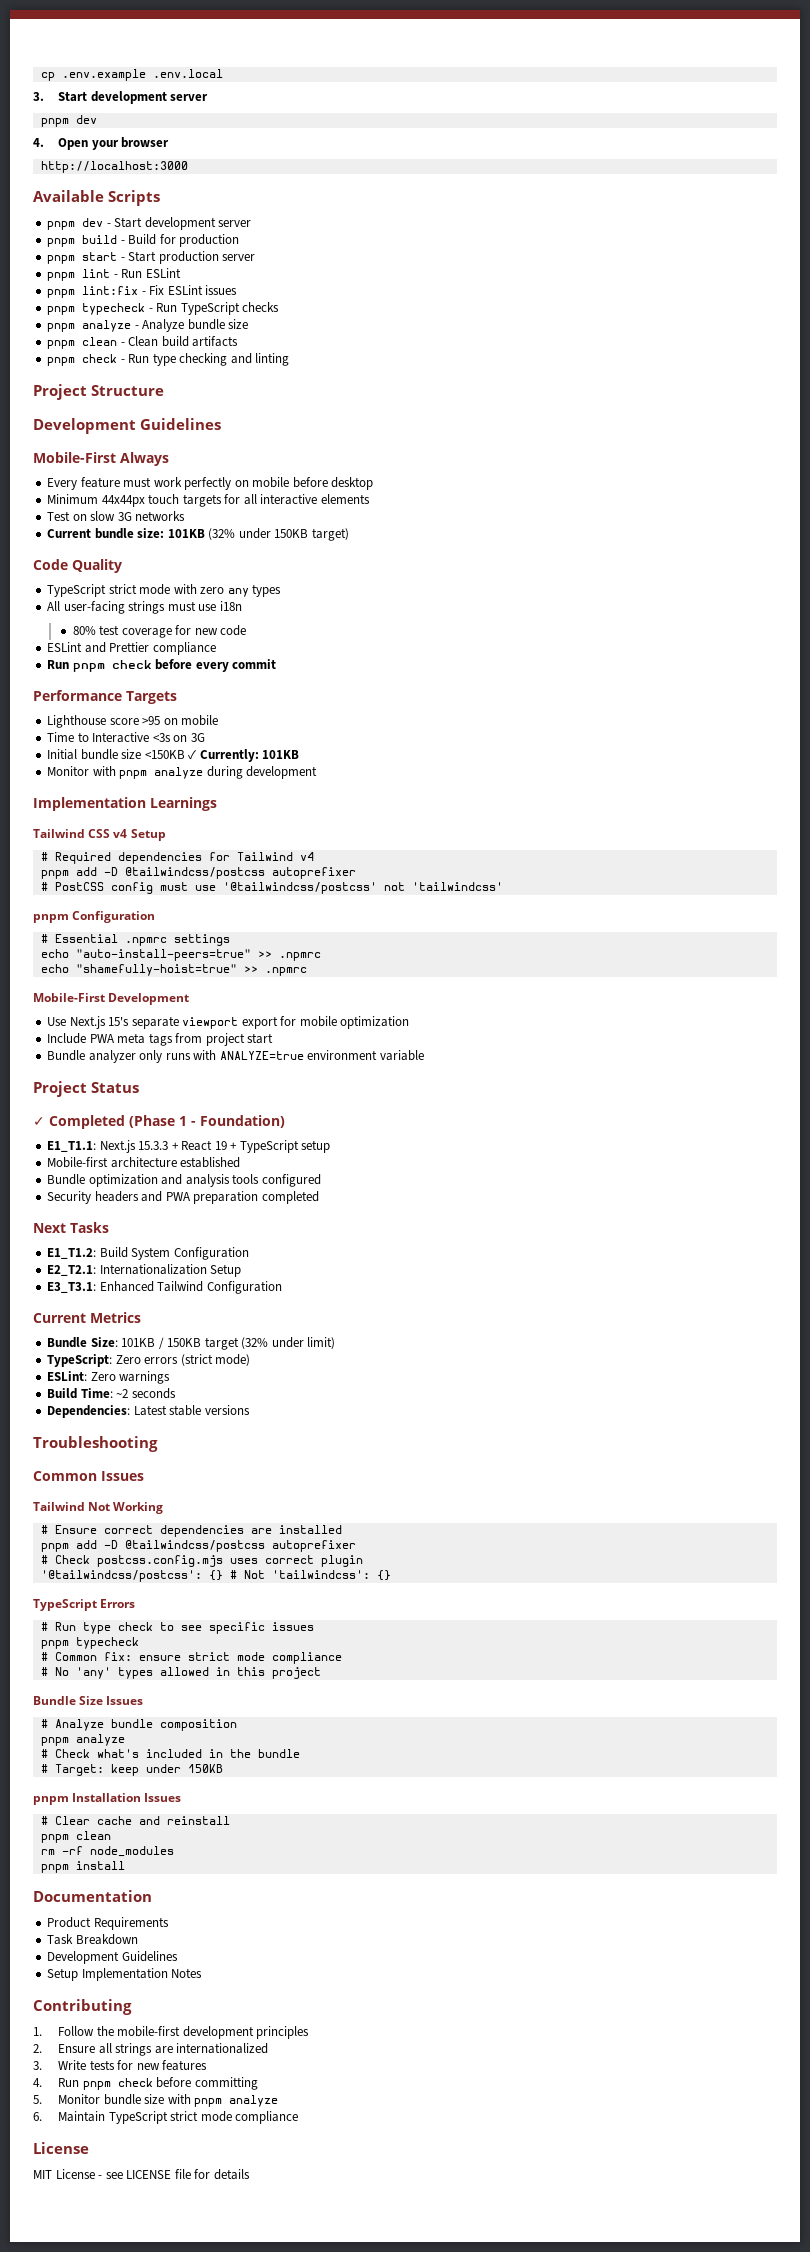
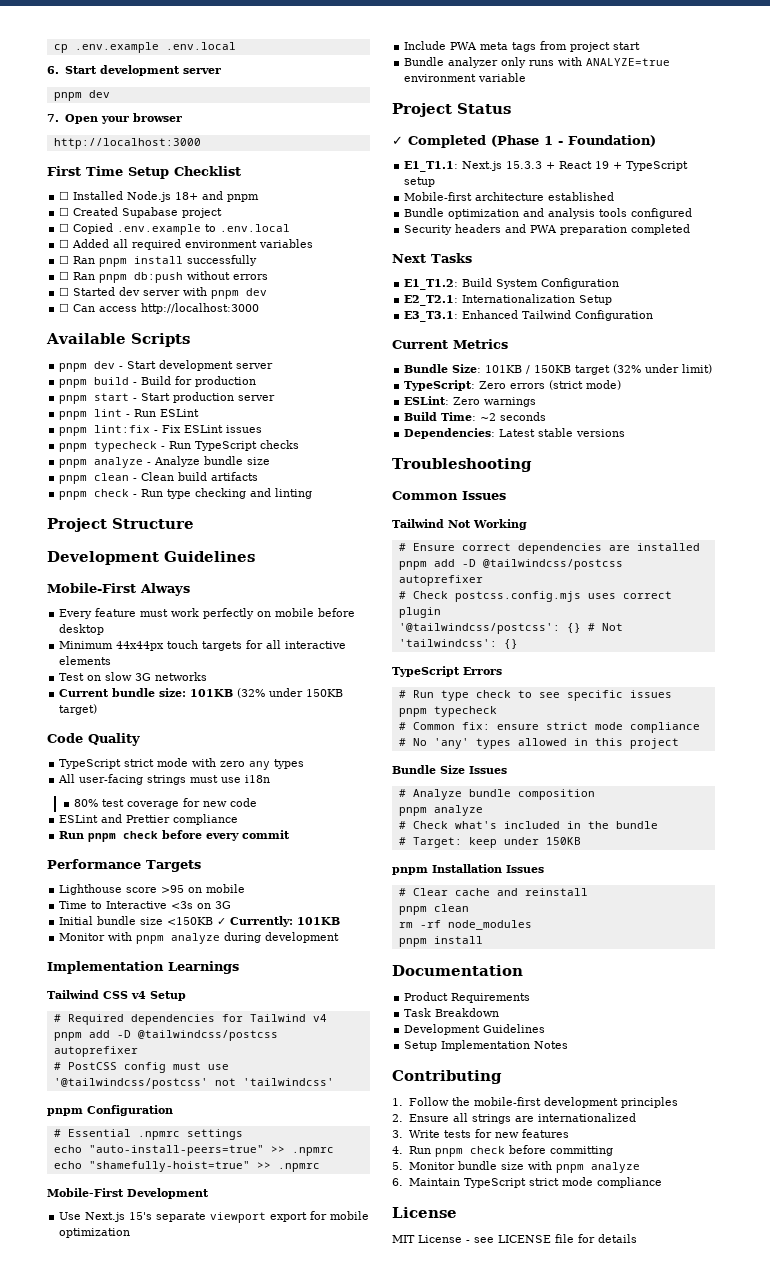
[33,92,44,101] 3. -> [47,66,59,74] 6.
[33,138,44,147] 4. -> [47,114,59,122] 7.
(188, 167) none -> [47,166,241,179] [59,191,260,202] [59,207,223,218] [59,223,291,235] [59,239,314,250] [59,255,258,267] [59,271,269,283] [59,287,268,299] [59,303,260,314] // First Time Setup Checklist // ☐ Installed Node.js 18+ and pnpm // ☐ Created Supabase project // ☐ Copied .env.example to .env.local // ☐ Added all required environment variables // ☐ Ran pnpm install successfully // ☐ Ran pnpm db:push without errors // ☐ Started dev server with pnpm dev // ☐ Can access http://localhost:3000

